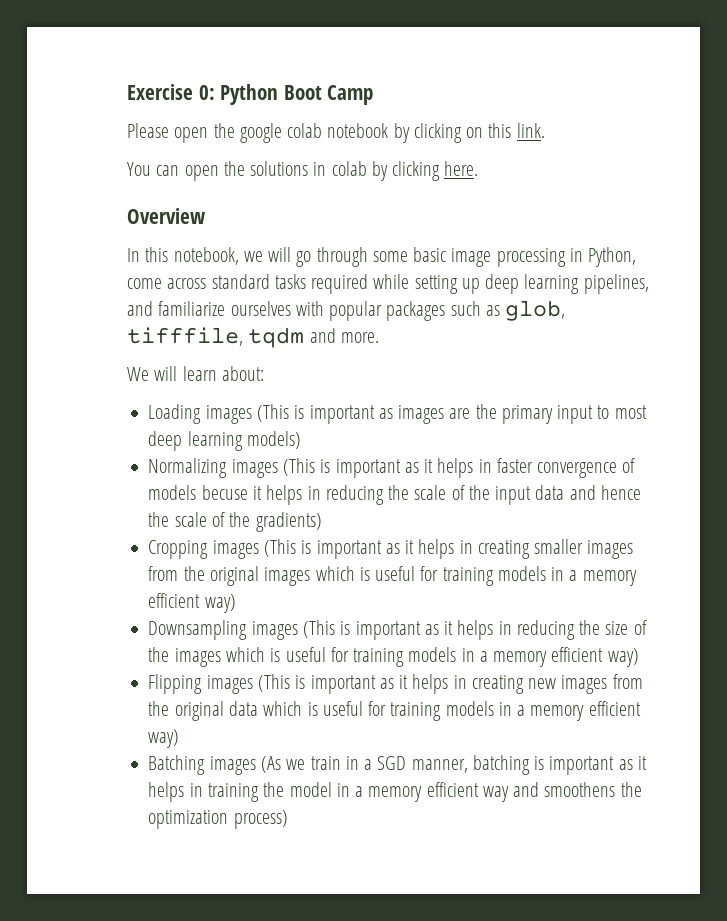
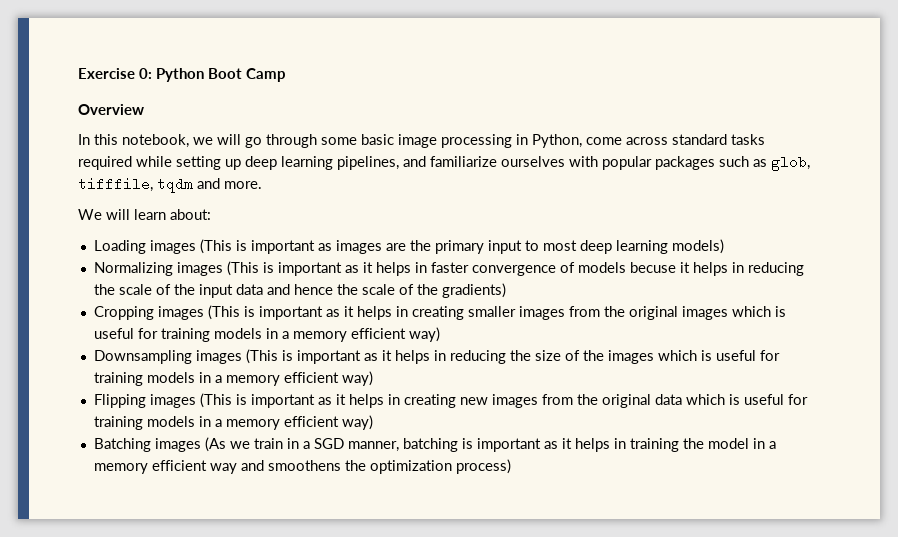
[127,123,545,143] [127,161,479,181] // Please open the google colab notebook by clicking on this link. // You can open the solutions in colab by clicking here. -> (287, 75) none

